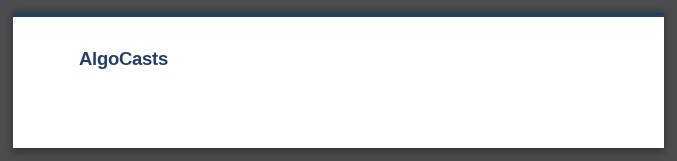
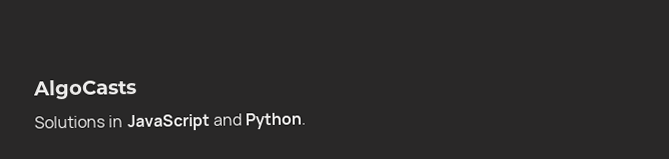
(168, 60) none -> [34,112,307,132] // Solutions in JavaScript and Python.

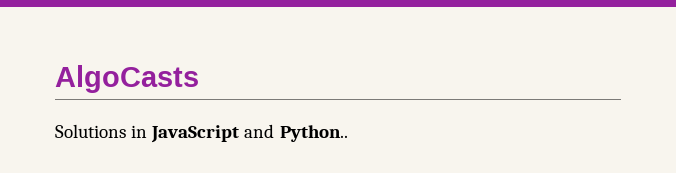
[245,112,307,130] Python. -> [279,125,348,142] Python..

